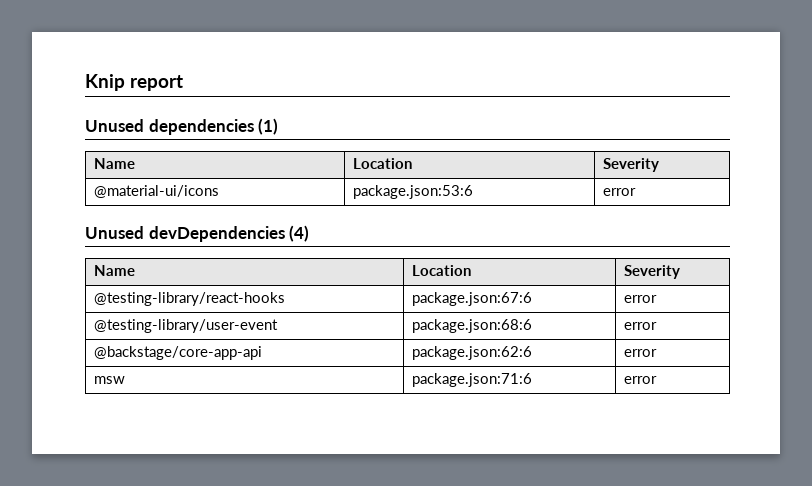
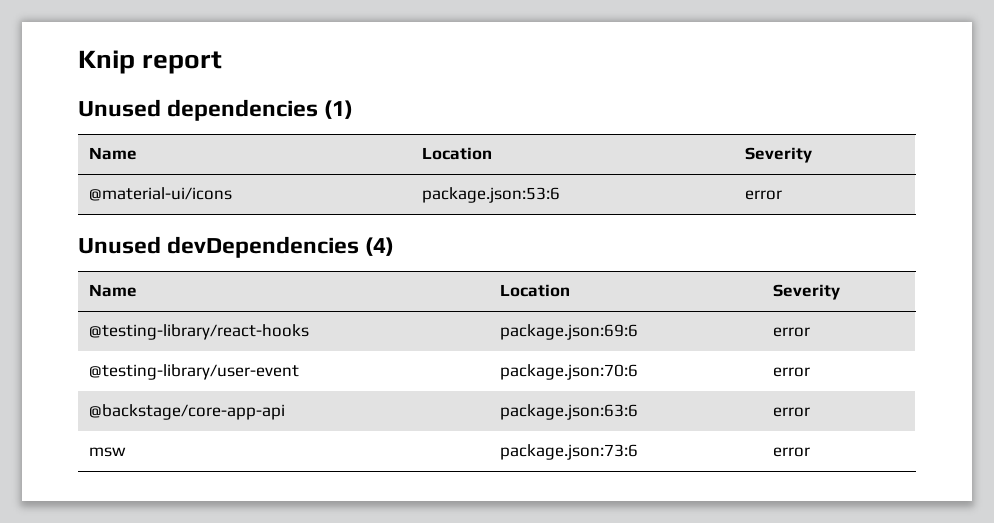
[411,292,532,306] package.json:67:6 -> [499,324,638,340] package.json:69:6
[411,319,532,333] package.json:68:6 -> [499,364,638,380] package.json:70:6
[411,346,532,360] package.json:62:6 -> [499,404,638,420] package.json:63:6
[411,373,532,387] package.json:71:6 -> [499,444,638,460] package.json:73:6

